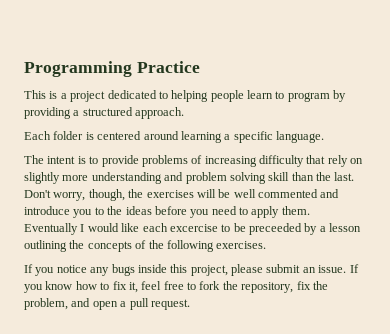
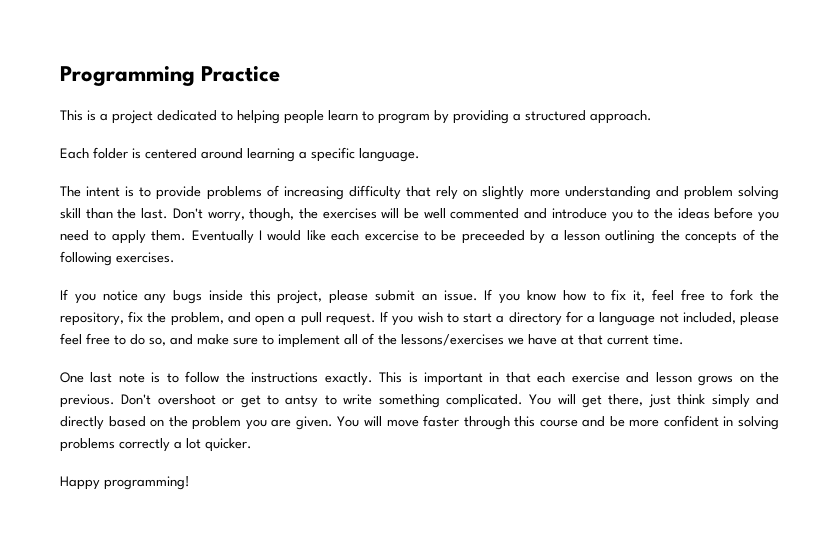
(190, 304) none -> [380,311,779,326] [60,333,684,348] [60,371,780,386] [60,394,780,408] [60,415,779,430] [60,438,252,452] [60,476,190,490] If you wish to start a directory for a language not included, please feel free to do so, and make sure to implement all of the lessons/exercises we have at that current time. // One last note is to follow the instructions exactly. This is important in that each exercise and lesson grows on the previous. Don't overshoot or get to antsy to write something complicated. You will get there, just think simply and directly based on the problem you are given. You will move faster through this course and be more confident in solving problems correctly a lot quicker. // Happy programming!

